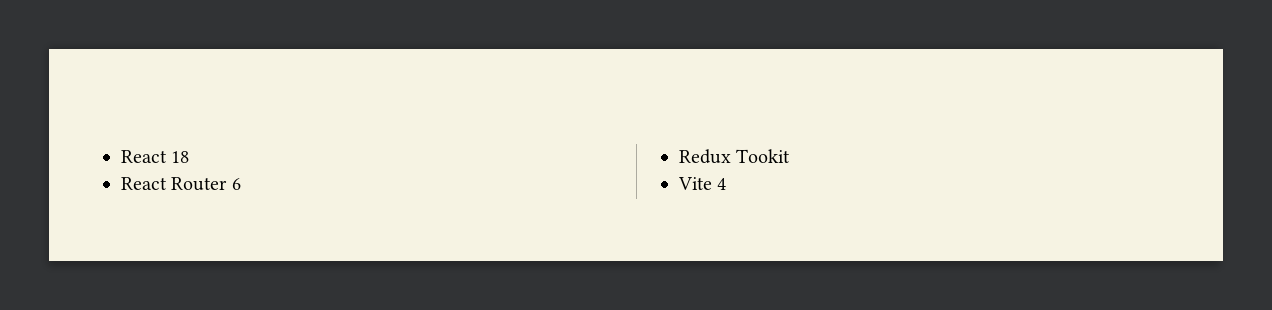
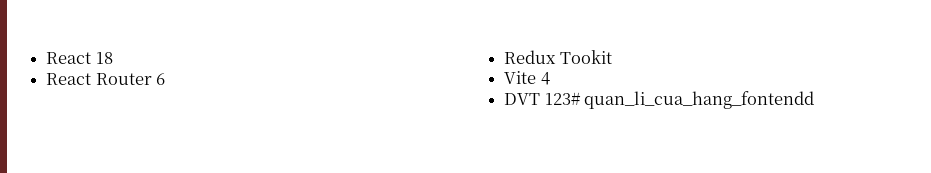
(727, 184) none -> [504,91,815,109] // DVT 123# quan_li_cua_hang_fontendd

